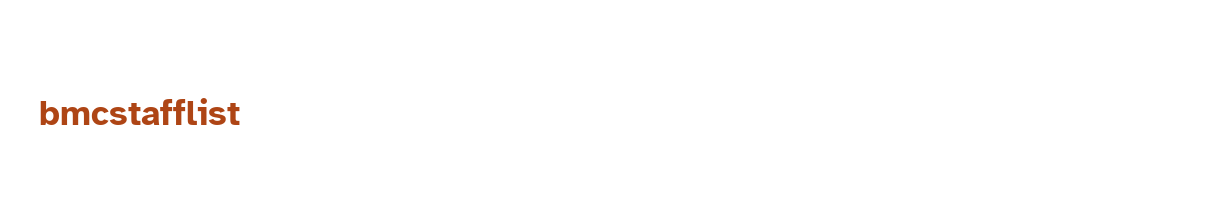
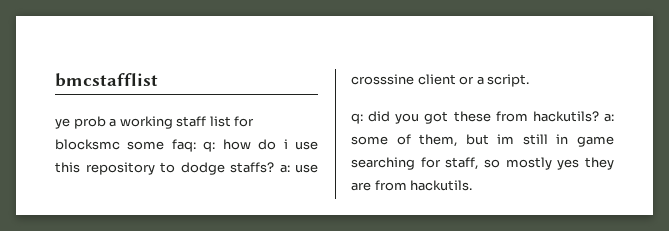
(240, 111) none -> [55,116,255,129] [55,139,318,152] [55,162,318,175] [351,74,530,87] [351,111,614,124] [351,134,614,147] [351,157,614,170] [351,180,473,191] // ye prob a working staff list for blocksmc some faq: q: how do i use this repository to dodge staffs? a: use crosssine client or a script. // q: did you got these from hackutils? a: some of them, but im still in game searching for staff, so mostly yes they are from hackutils.

